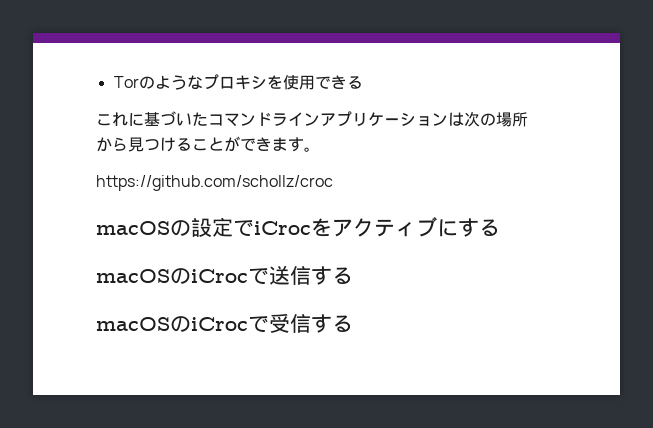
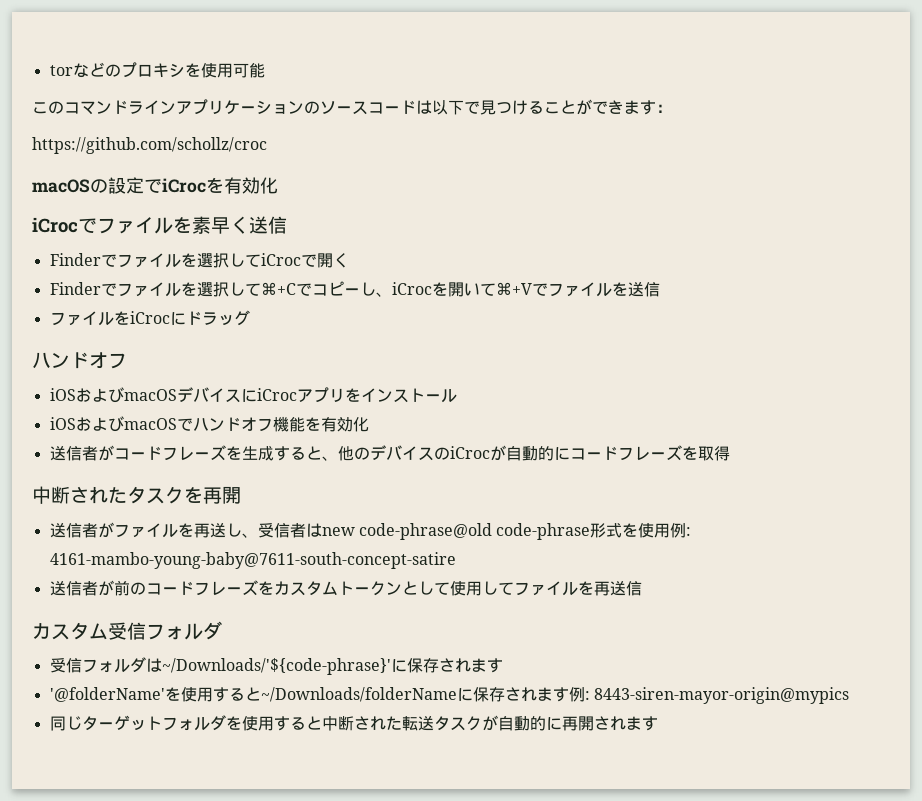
[113,75,203,90] Torのような -> [49,62,121,78] torなどの
[314,75,363,89] [96,111,208,126] できる // これに基づいた -> [232,63,265,78] [32,101,64,114] 可能 // この
[448,111,528,127] [96,137,128,152] は次の場所から -> [304,100,480,115] のソースコードは以下で
[304,147,320,152] 。 -> [656,104,672,113] ：
[332,217,500,237] [96,265,353,285] [96,314,353,333] アクティブにする // macOSのiCrocで送信する // macOSのiCrocで受信する -> [224,177,278,194] [32,216,287,234] [49,253,349,268] [49,281,660,297] [49,310,250,326] [32,352,127,369] [49,387,457,403] [49,416,369,432] [49,445,730,461] [32,486,241,504] [49,522,692,540] [49,552,456,569] [49,580,642,596] [32,621,222,640] [49,657,503,675] [49,687,849,704] [49,715,658,731] 有効化 // iCrocでファイルを素早く送信 // Finderでファイルを選択してiCrocで開く // Finderでファイルを選択して⌘+Cでコピーし、iCrocを開いて⌘+Vでファイルを送信 // ファイルをiCrocにドラッグ // ハンドオフ // iOSおよびmacOSデバイスにiCrocアプリをインストール // iOSおよびmacOSでハンドオフ機能を有効化 // 送信者がコードフレーズを生成すると、他のデバイスのiCrocが自動的にコードフレーズを取得 // 中断されたタスクを再開 // 送信者がファイルを再送し、受信者はnew code-phrase@old code-phrase形式を使用例: 4161-mambo-young-baby@7611-south-concept-satire // 送信者が前のコードフレーズをカスタムトークンとして使用してファイルを再送信 // カスタム受信フォルダ // 受信フォルダは~/Downloads/'${code-phrase}'に保存されます // '@folderName'を使用すると~/Downloads/folderNameに保存されます例: 8443-siren-mayor-origin@mypics // 同じターゲットフォルダを使用すると中断された転送タスクが自動的に再開されます

